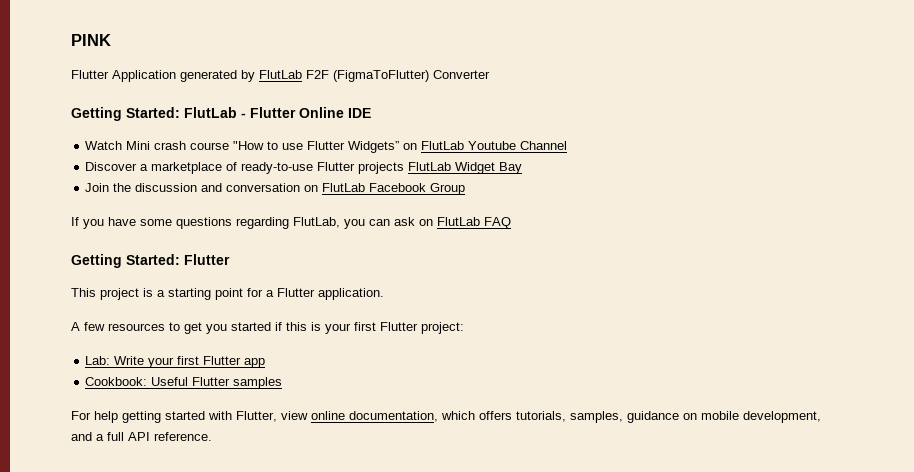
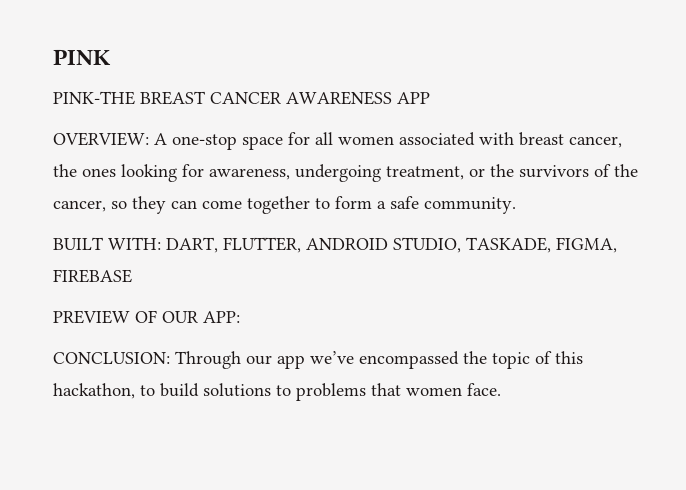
[71,70,490,82] [71,107,371,121] [85,141,568,153] [85,162,523,174] [85,183,466,195] [71,217,511,229] [71,254,230,268] [71,288,384,300] [71,322,464,334] [85,356,266,368] [85,377,283,389] [71,411,821,423] [71,432,212,441] Flutter Application generated by FlutLab F2F (FigmaToFlutter) Converter // Getting Started: FlutLab - Flutter Online IDE // Watch Mini crash course "How to use Flutter Widgets” on FlutLab Youtube Channel // Discover a marketplace of ready-to-use Flutter projects FlutLab Widget Bay // Join the discussion and conversation on FlutLab Facebook Group // If you have some questions regarding FlutLab, you can ask on FlutLab FAQ // Getting Started: Flutter // This project is a starting point for a Flutter application. // A few resources to get you started if this is your first Flutter project: // Lab: Write your first Flutter app // Cookbook: Useful Flutter samples // For help getting started with Flutter, view online documentation, which offers tutorials, samples, guidance on mobile development, and a full API reference. -> [53,91,430,105] [53,132,622,150] [53,164,638,182] [53,196,516,214] [53,237,617,253] [53,269,132,283] [53,310,240,324] [53,351,583,369] [53,383,501,401] PINK-THE BREAST CANCER AWARENESS APP // OVERVIEW: A one-stop space for all women associated with breast cancer, the ones looking for awareness, undergoing treatment, or the survivors of the cancer, so they can come together to form a safe community. // BUILT WITH: DART, FLUTTER, ANDROID STUDIO, TASKADE, FIGMA, FIREBASE // PREVIEW OF OUR APP: // CONCLUSION: Through our app we’ve encompassed the topic of this hackathon, to build solutions to problems that women face.

